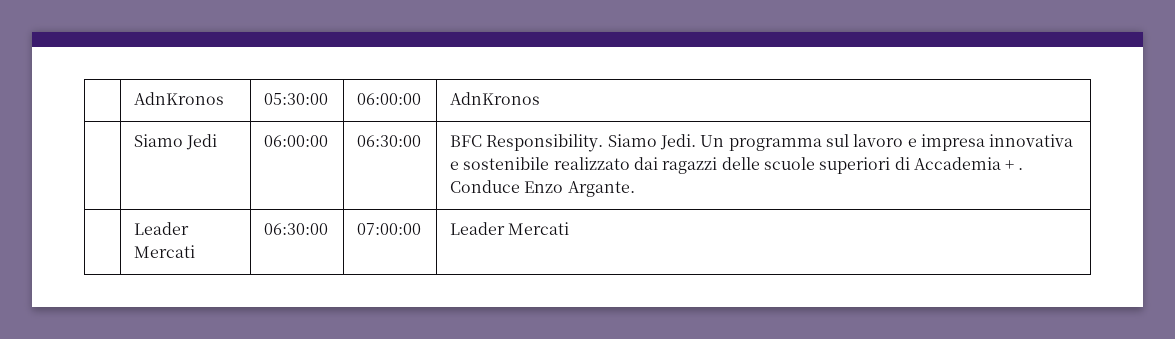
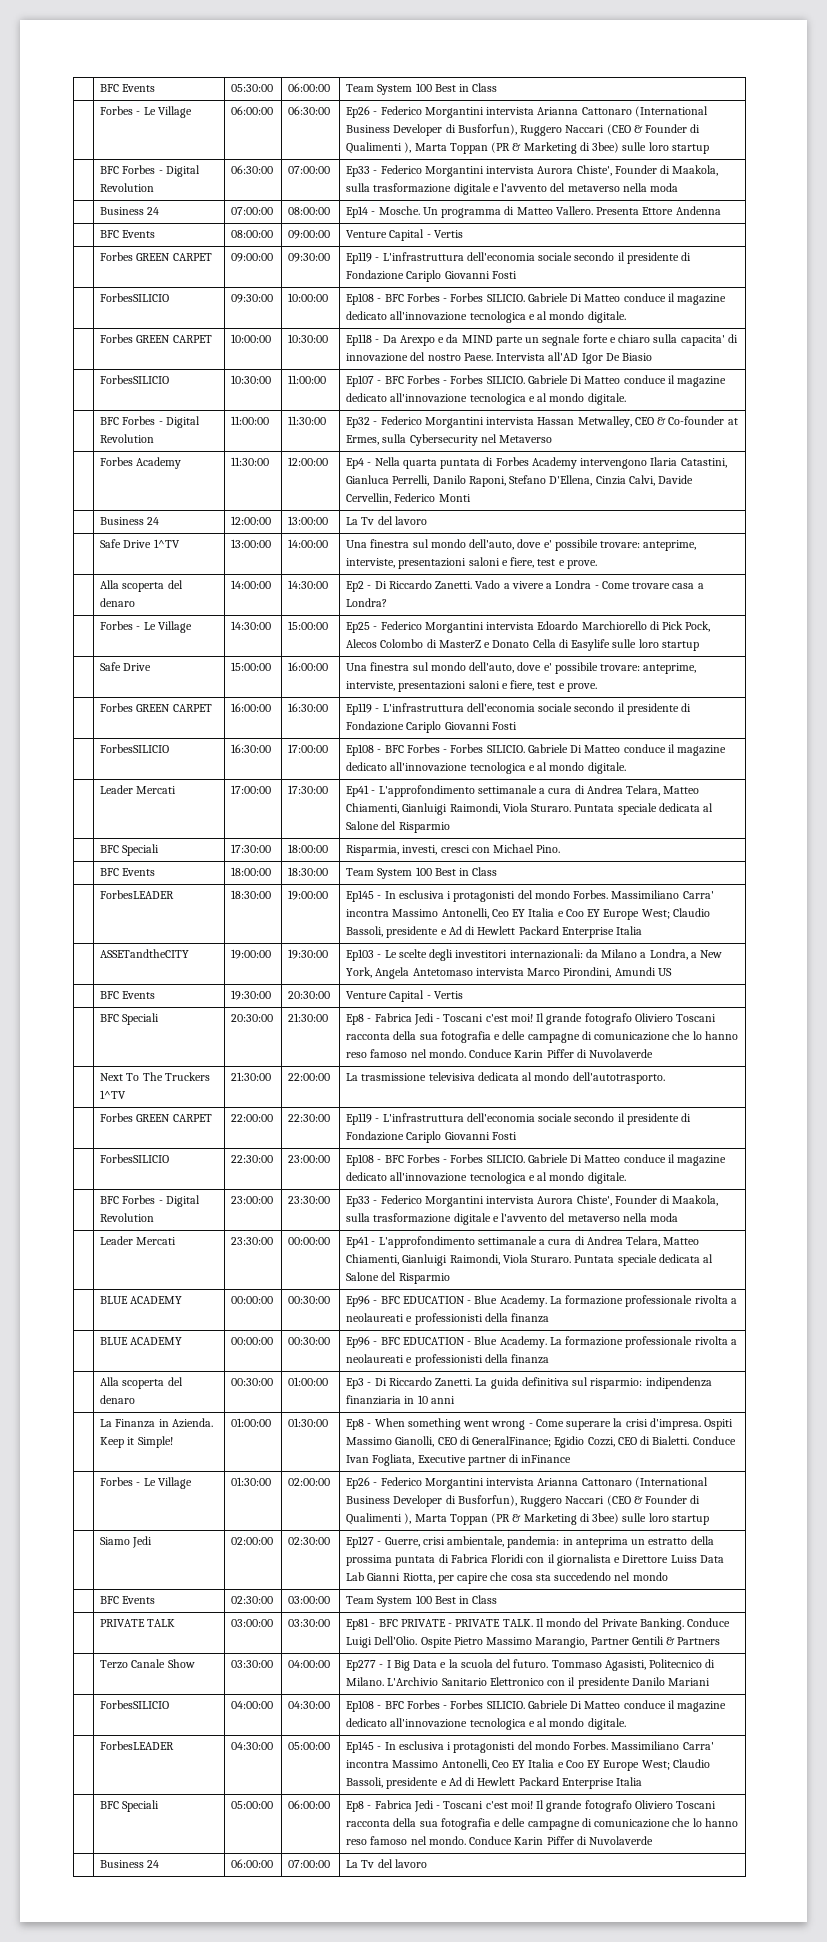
[133,92,224,105] | AdnKronos -> [100,84,156,92] | BFC Events
[449,92,540,105] [133,134,218,150] [263,135,328,147] [356,135,421,147] [449,134,1074,152] [449,157,1024,174] [449,180,635,197] [133,222,189,235] [133,245,195,258] [263,223,328,235] [356,223,421,235] [449,222,570,235] AdnKronos // | Siamo Jedi | 06:00:00 | 06:30:00 | BFC Responsibility. Siamo Jedi. Un programma sul lavoro e impresa innovativa e sostenibile realizzato dai ragazzi delle scuole superiori di Accademia + . Conduce Enzo Argante. // | Leader Mercati | 06:30:00 | 07:00:00 | Leader Mercati -> [346,83,498,95] [100,106,192,118] [231,106,274,115] [288,106,331,115] [346,106,708,118] [346,124,701,136] [346,142,709,154] [100,165,200,177] [100,183,155,192] [231,165,274,174] [288,166,331,174] [346,165,719,177] [346,183,679,195] [100,207,160,215] [231,207,274,215] [288,207,331,215] [346,206,721,218] [100,230,156,238] [231,230,274,238] [288,230,331,239] [346,229,463,241] [100,252,212,261] [231,253,274,262] [288,253,331,262] [346,252,692,264] [346,270,517,282] [100,293,170,302] [231,294,274,303] [288,293,329,302] [346,293,727,305] [346,311,626,323] [100,334,212,343] [231,334,272,343] [288,334,329,343] [346,334,738,346] [346,352,653,364] [100,375,170,384] [231,375,272,384] [288,375,327,384] [346,375,727,387] [346,393,626,405] [100,416,200,428] [100,434,155,443] [231,416,270,425] [288,416,327,425] [346,416,738,428] [346,434,553,446] [100,457,182,469] [231,457,270,466] [288,457,329,466] [346,457,727,469] [346,475,694,487] [346,493,471,504] [100,517,160,525] [231,516,272,525] [288,516,329,525] [346,516,427,525] [100,539,180,548] [231,539,272,548] [288,539,329,548] [346,539,697,551] [346,557,597,569] [100,580,183,592] [100,598,136,607] [231,580,272,589] [288,580,329,589] [346,580,704,592] [346,598,388,607] [100,621,192,633] [231,621,272,630] [288,621,329,630] [346,621,711,633] [346,639,699,651] [100,662,152,671] [231,662,272,671] [288,662,329,671] [346,662,697,674] [346,680,597,692] [100,703,212,712] [231,703,272,712] [288,703,329,712] [346,703,692,715] [346,721,517,733] [100,744,170,753] [231,744,272,753] [288,744,329,753] [346,744,727,756] [346,762,626,774] [100,785,177,794] [231,785,272,794] [288,785,329,794] [346,785,700,797] [346,803,714,815] [346,821,450,833] [100,844,160,856] [231,844,272,853] [288,844,329,853] [346,844,561,856] [100,868,156,876] [231,867,272,876] [288,867,329,876] [346,867,498,879] [100,890,175,899] [231,890,272,899] [288,890,329,900] [346,890,714,902] [346,908,710,920] [346,926,643,938] [100,949,190,958] [231,949,272,959] [288,949,329,959] [346,949,723,961] [346,967,672,979] [100,991,156,999] [231,990,272,1000] [288,991,331,999] [346,990,463,1002] [100,1013,160,1025] [231,1014,274,1022] [288,1013,329,1022] [346,1013,717,1025] [346,1031,738,1043] [346,1049,654,1058] [100,1072,210,1081] [100,1090,127,1099] [231,1072,272,1081] [288,1073,331,1081] [346,1072,665,1084] [100,1113,212,1122] [231,1114,274,1122] [288,1114,331,1122] [346,1113,692,1125] [346,1131,517,1143] [100,1154,170,1163] [231,1155,274,1163] [288,1155,331,1163] [346,1154,727,1166] [346,1172,626,1184] [100,1195,200,1207] [100,1213,155,1222] [231,1196,274,1204] [288,1196,331,1204] [346,1195,719,1207] [346,1213,679,1225] [100,1236,177,1245] [231,1237,274,1245] [288,1237,331,1245] [346,1236,700,1248] [346,1254,714,1266] [346,1272,450,1284] [100,1296,183,1304] [231,1296,274,1304] [288,1296,331,1304] [346,1295,737,1307] [346,1313,550,1325] [100,1337,183,1345] [231,1337,274,1345] [288,1337,331,1345] [346,1336,737,1348] [346,1354,550,1366] [100,1377,183,1389] [100,1395,136,1404] [231,1378,274,1386] [288,1377,329,1386] [346,1377,712,1389] [346,1395,455,1405] [100,1418,213,1428] [100,1436,173,1448] [231,1418,272,1427] [288,1418,329,1427] [346,1418,734,1430] [346,1436,736,1448] [346,1454,572,1466] [100,1477,192,1489] [231,1477,272,1486] [288,1478,331,1486] [346,1477,708,1489] [346,1495,701,1507] [346,1513,709,1525] [100,1536,153,1548] [231,1537,274,1545] [288,1537,331,1545] [346,1536,714,1548] [346,1554,724,1566] [346,1572,668,1584] [100,1596,156,1604] [231,1596,274,1604] [288,1596,331,1604] [346,1595,498,1607] [100,1619,176,1627] [231,1619,274,1627] [288,1619,331,1627] [346,1618,731,1630] [346,1636,721,1648] [100,1659,195,1669] [231,1660,274,1668] [288,1660,331,1668] [346,1659,716,1671] [346,1677,711,1689] [100,1700,170,1709] [231,1701,274,1709] [288,1701,331,1709] [346,1700,727,1712] [346,1718,626,1730] [100,1741,175,1750] [231,1742,274,1750] [288,1742,331,1750] [346,1741,714,1753] [346,1759,710,1771] [346,1777,643,1789] [100,1800,160,1812] [231,1801,274,1809] [288,1800,331,1809] [346,1800,717,1812] [346,1818,738,1830] [346,1836,654,1845] [100,1860,160,1868] [231,1859,274,1868] [288,1860,331,1868] [346,1859,427,1868] Team System 100 Best in Class // | Forbes - Le Village | 06:00:00 | 06:30:00 | Ep26 - Federico Morgantini intervista Arianna Cattonaro (International Business Developer di Busforfun), Ruggero Naccari (CEO & Founder di Qualimenti ), Marta Toppan (PR & Marketing di 3bee) sulle loro startup // | BFC Forbes - Digital Revolution | 06:30:00 | 07:00:00 | Ep33 - Federico Morgantini intervista Aurora Chiste', Founder di Maakola, sulla trasformazione digitale e l'avvento del metaverso nella moda // | Business 24 | 07:00:00 | 08:00:00 | Ep14 - Mosche. Un programma di Matteo Vallero. Presenta Ettore Andenna // | BFC Events | 08:00:00 | 09:00:00 | Venture Capital - Vertis // | Forbes GREEN CARPET | 09:00:00 | 09:30:00 | Ep119 - L'infrastruttura dell'economia sociale secondo il presidente di Fondazione Cariplo Giovanni Fosti // | ForbesSILICIO | 09:30:00 | 10:00:00 | Ep108 - BFC Forbes - Forbes SILICIO. Gabriele Di Matteo conduce il magazine dedicato all'innovazione tecnologica e al mondo digitale. // | Forbes GREEN CARPET | 10:00:00 | 10:30:00 | Ep118 - Da Arexpo e da MIND parte un segnale forte e chiaro sulla capacita' di innovazione del nostro Paese. Intervista all'AD Igor De Biasio // | ForbesSILICIO | 10:30:00 | 11:00:00 | Ep107 - BFC Forbes - Forbes SILICIO. Gabriele Di Matteo conduce il magazine dedicato all'innovazione tecnologica e al mondo digitale. // | BFC Forbes - Digital Revolution | 11:00:00 | 11:30:00 | Ep32 - Federico Morgantini intervista Hassan Metwalley, CEO & Co-founder at Ermes, sulla Cybersecurity nel Metaverso // | Forbes Academy | 11:30:00 | 12:00:00 | Ep4 - Nella quarta puntata di Forbes Academy intervengono Ilaria Catastini, Gianluca Perrelli, Danilo Raponi, Stefano D'Ellena, Cinzia Calvi, Davide Cervellin, Federico Monti // | Business 24 | 12:00:00 | 13:00:00 | La Tv del lavoro // | Safe Drive 1^TV | 13:00:00 | 14:00:00 | Una finestra sul mondo dell'auto, dove e' possibile trovare: anteprime, interviste, presentazioni saloni e fiere, test e prove. // | Alla scoperta del denaro | 14:00:00 | 14:30:00 | Ep2 - Di Riccardo Zanetti. Vado a vivere a Londra - Come trovare casa a Londra? // | Forbes - Le Village | 14:30:00 | 15:00:00 | Ep25 - Federico Morgantini intervista Edoardo Marchiorello di Pick Pock, Alecos Colombo di MasterZ e Donato Cella di Easylife sulle loro startup // | Safe Drive | 15:00:00 | 16:00:00 | Una finestra sul mondo dell'auto, dove e' possibile trovare: anteprime, interviste, presentazioni saloni e fiere, test e prove. // | Forbes GREEN CARPET | 16:00:00 | 16:30:00 | Ep119 - L'infrastruttura dell'economia sociale secondo il presidente di Fondazione Cariplo Giovanni Fosti // | ForbesSILICIO | 16:30:00 | 17:00:00 | Ep108 - BFC Forbes - Forbes SILICIO. Gabriele Di Matteo conduce il magazine dedicato all'innovazione tecnologica e al mondo digitale. // | Leader Mercati | 17:00:00 | 17:30:00 | Ep41 - L'approfondimento settimanale a cura di Andrea Telara, Matteo Chiamenti, Gianluigi Raimondi, Viola Sturaro. Puntata speciale dedicata al Salone del Risparmio // | BFC Speciali | 17:30:00 | 18:00:00 | Risparmia, investi, cresci con Michael Pino. // | BFC Events | 18:00:00 | 18:30:00 | Team System 100 Best in Class // | ForbesLEADER | 18:30:00 | 19:00:00 | Ep145 - In esclusiva i protagonisti del mondo Forbes. Massimiliano Carra' incontra Massimo Antonelli, Ceo EY Italia e Coo EY Europe West; Claudio Bassoli, presidente e Ad di Hewlett Packard Enterprise Italia // | ASSETandtheCITY | 19:00:00 | 19:30:00 | Ep103 - Le scelte degli investitori internazionali: da Milano a Londra, a New York, Angela Antetomaso intervista Marco Pirondini, Amundi US // | BFC Events | 19:30:00 | 20:30:00 | Venture Capital - Vertis // | BFC Speciali | 20:30:00 | 21:30:00 | Ep8 - Fabrica Jedi - Toscani c'est moi! Il grande fotografo Oliviero Toscani racconta della sua fotografia e delle campagne di comunicazione che lo hanno reso famoso nel mondo. Conduce Karin Piffer di Nuvolaverde // | Next To The Truckers 1^TV | 21:30:00 | 22:00:00 | La trasmissione televisiva dedicata al mondo dell'autotrasporto. // | Forbes GREEN CARPET | 22:00:00 | 22:30:00 | Ep119 - L'infrastruttura dell'economia sociale secondo il presidente di Fondazione Cariplo Giovanni Fosti // | ForbesSILICIO | 22:30:00 | 23:00:00 | Ep108 - BFC Forbes - Forbes SILICIO. Gabriele Di Matteo conduce il magazine dedicato all'innovazione tecnologica e al mondo digitale. // | BFC Forbes - Digital Revolution | 23:00:00 | 23:30:00 | Ep33 - Federico Morgantini intervista Aurora Chiste', Founder di Maakola, sulla trasformazione digitale e l'avvento del metaverso nella moda // | Leader Mercati | 23:30:00 | 00:00:00 | Ep41 - L'approfondimento settimanale a cura di Andrea Telara, Matteo Chiamenti, Gianluigi Raimondi, Viola Sturaro. Puntata speciale dedicata al Salone del Risparmio // | BLUE ACADEMY | 00:00:00 | 00:30:00 | Ep96 - BFC EDUCATION - Blue Academy. La formazione professionale rivolta a neolaureati e professionisti della finanza // | BLUE ACADEMY | 00:00:00 | 00:30:00 | Ep96 - BFC EDUCATION - Blue Academy. La formazione professionale rivolta a neolaureati e professionisti della finanza // | Alla scoperta del denaro | 00:30:00 | 01:00:00 | Ep3 - Di Riccardo Zanetti. La guida definitiva sul risparmio: indipendenza finanziaria in 10 anni // | La Finanza in Azienda. Keep it Simple! | 01:00:00 | 01:30:00 | Ep8 - When something went wrong - Come superare la crisi d'impresa. Ospiti Massimo Gianolli, CEO di GeneralFinance; Egidio Cozzi, CEO di Bialetti. Conduce Ivan Fogliata, Executive partner di inFinance // | Forbes - Le Village | 01:30:00 | 02:00:00 | Ep26 - Federico Morgantini intervista Arianna Cattonaro (International Business Developer di Busforfun), Ruggero Naccari (CEO & Founder di Qualimenti ), Marta Toppan (PR & Marketing di 3bee) sulle loro startup // | Siamo Jedi | 02:00:00 | 02:30:00 | Ep127 - Guerre, crisi ambientale, pandemia: in anteprima un estratto della prossima puntata di Fabrica Floridi con il giornalista e Direttore Luiss Data Lab Gianni Riotta, per capire che cosa sta succedendo nel mondo // | BFC Events | 02:30:00 | 03:00:00 | Team System 100 Best in Class // | PRIVATE TALK | 03:00:00 | 03:30:00 | Ep81 - BFC PRIVATE - PRIVATE TALK. Il mondo del Private Banking. Conduce Luigi Dell'Olio. Ospite Pietro Massimo Marangio, Partner Gentili & Partners // | Terzo Canale Show | 03:30:00 | 04:00:00 | Ep277 - I Big Data e la scuola del futuro. Tommaso Agasisti, Politecnico di Milano. L'Archivio Sanitario Elettronico con il presidente Danilo Mariani // | ForbesSILICIO | 04:00:00 | 04:30:00 | Ep108 - BFC Forbes - Forbes SILICIO. Gabriele Di Matteo conduce il magazine dedicato all'innovazione tecnologica e al mondo digitale. // | ForbesLEADER | 04:30:00 | 05:00:00 | Ep145 - In esclusiva i protagonisti del mondo Forbes. Massimiliano Carra' incontra Massimo Antonelli, Ceo EY Italia e Coo EY Europe West; Claudio Bassoli, presidente e Ad di Hewlett Packard Enterprise Italia // | BFC Speciali | 05:00:00 | 06:00:00 | Ep8 - Fabrica Jedi - Toscani c'est moi! Il grande fotografo Oliviero Toscani racconta della sua fotografia e delle campagne di comunicazione che lo hanno reso famoso nel mondo. Conduce Karin Piffer di Nuvolaverde // | Business 24 | 06:00:00 | 07:00:00 | La Tv del lavoro

